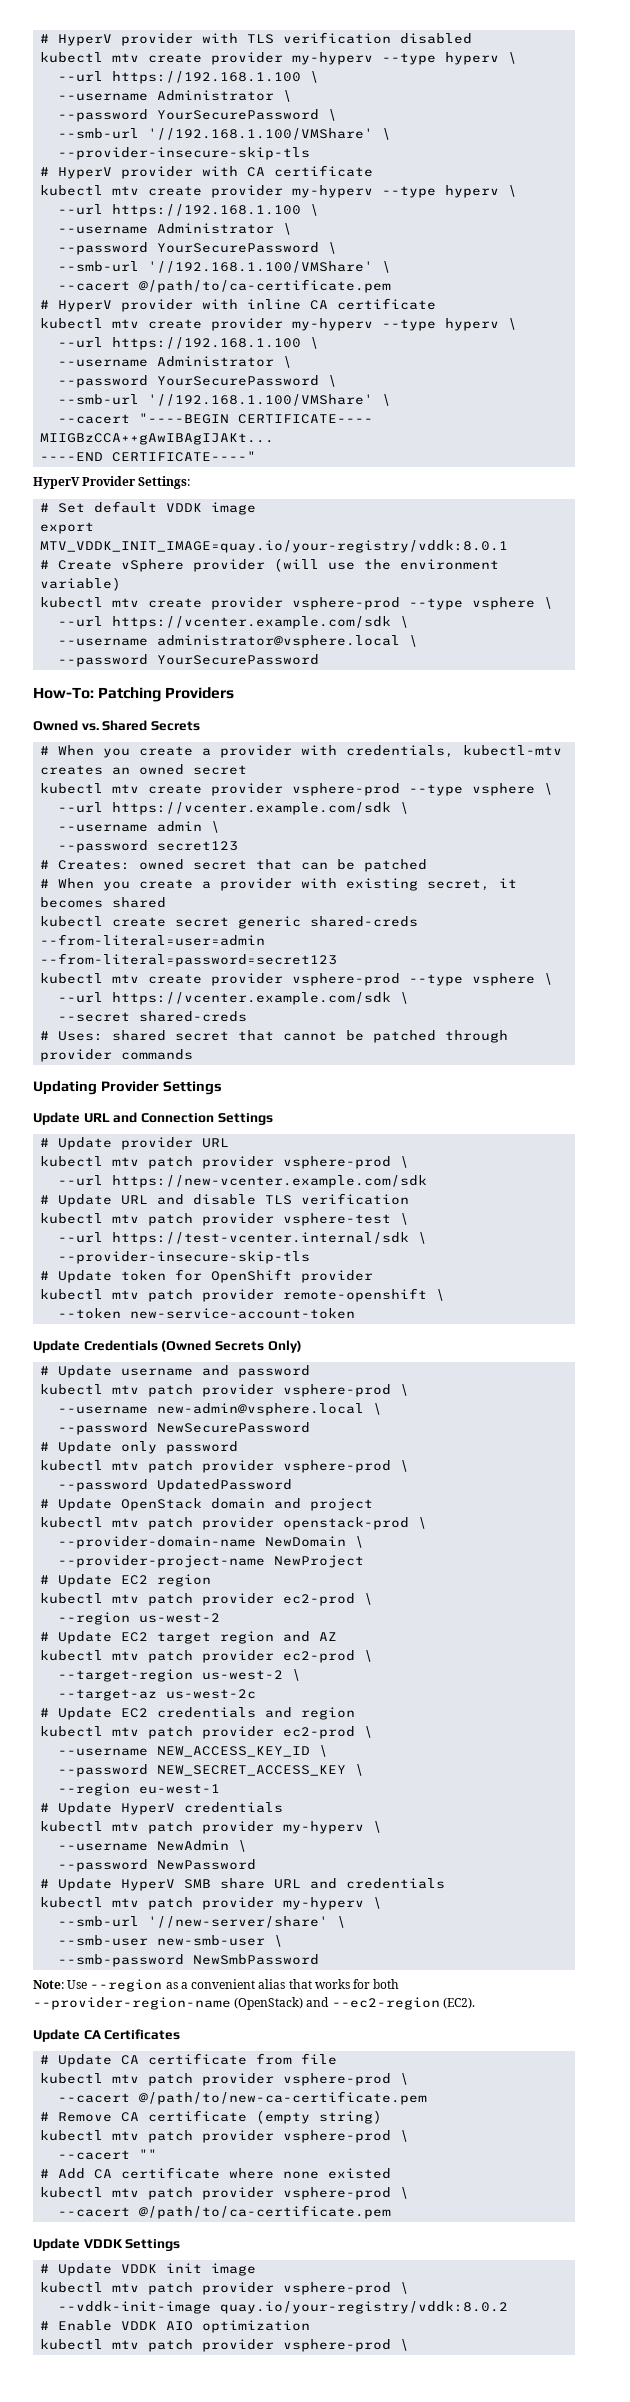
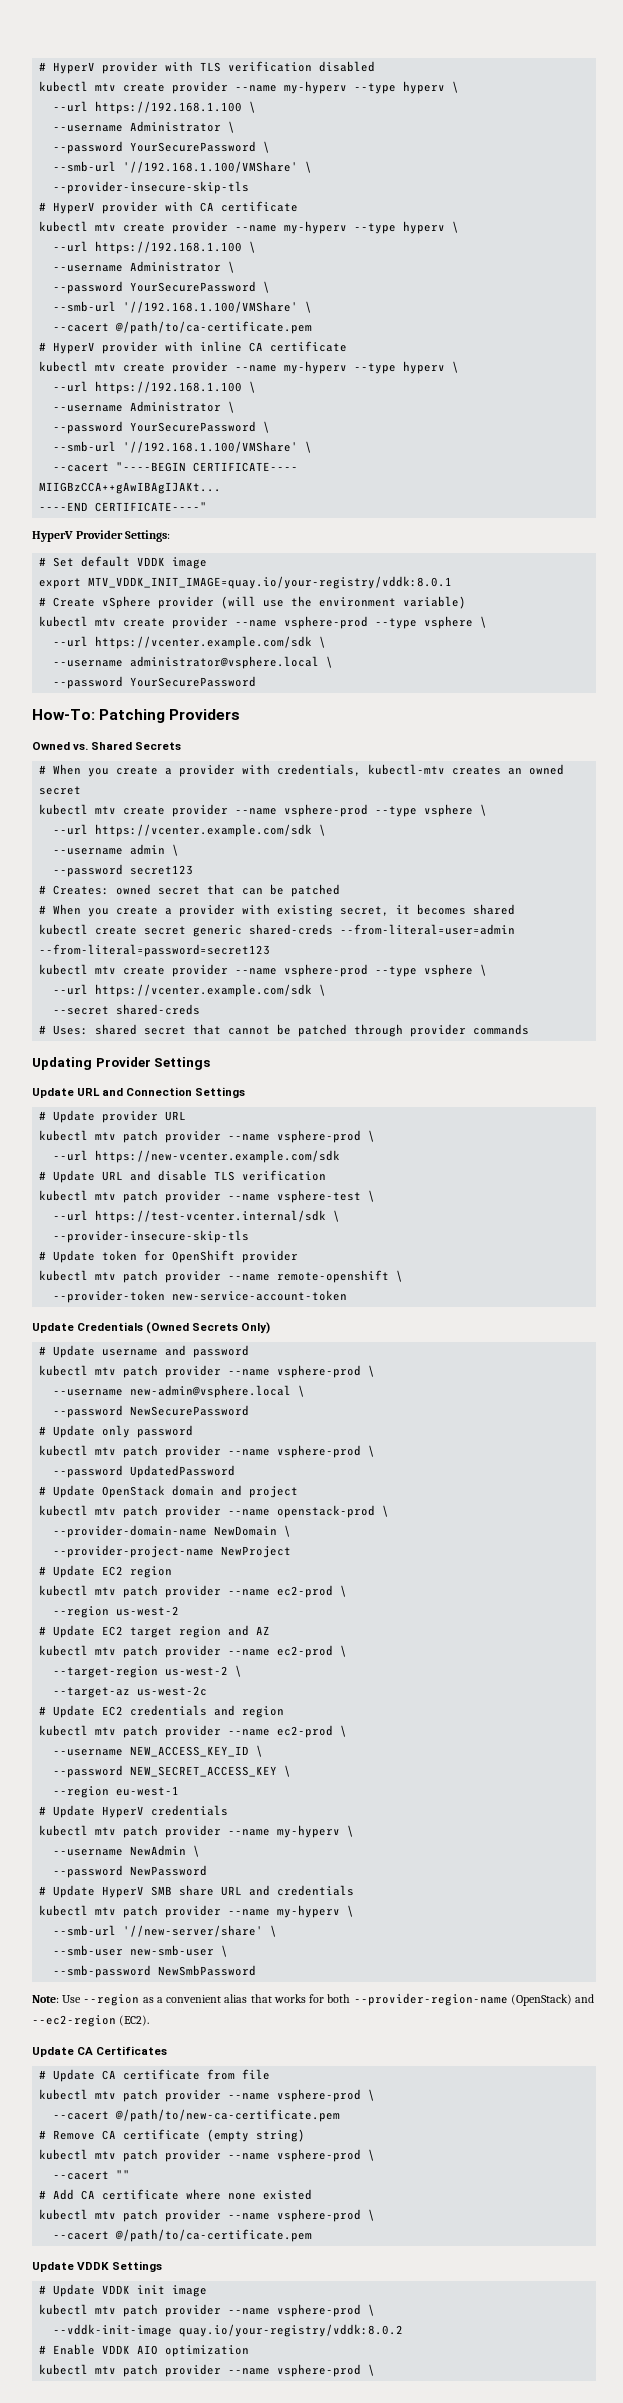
(284, 58) none -> [235,85,278,92] --name
(284, 191) none -> [235,225,278,232] --name
(284, 324) none -> [235,365,278,372] --name
(284, 603) none -> [235,620,278,627] --name
(284, 789) none -> [235,808,278,815] --name
(284, 979) none -> [235,968,278,975] --name
(275, 1162) none -> [228,1134,271,1141] --name
(275, 1219) none -> [228,1194,271,1201] --name
(275, 1295) none -> [228,1274,271,1281] --name
[58,1308,122,1319] --token -> [53,1290,166,1303] --provider-token
(275, 1390) none -> [228,1369,271,1376] --name
(275, 1466) none -> [228,1449,271,1456] --name
(275, 1523) none -> [228,1509,271,1516] --name
(275, 1599) none -> [228,1589,271,1596] --name
(275, 1656) none -> [228,1649,271,1656] --name
(275, 1732) none -> [228,1729,271,1736] --name
(275, 1827) none -> [228,1829,271,1836] --name
(275, 1903) none -> [228,1909,271,1916] --name
(275, 2079) none -> [228,2093,271,2100] --name
(275, 2136) none -> [228,2153,271,2160] --name
(275, 2193) none -> [228,2213,271,2220] --name
(275, 2288) none -> [228,2308,271,2315] --name
(275, 2345) none -> [228,2368,271,2375] --name

